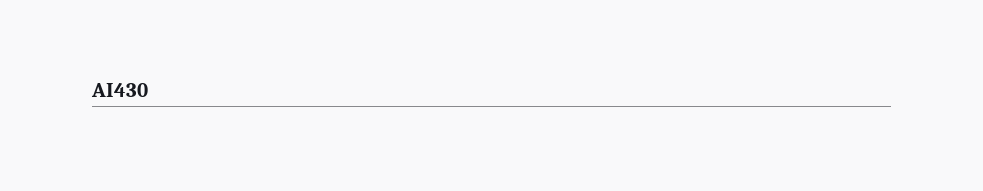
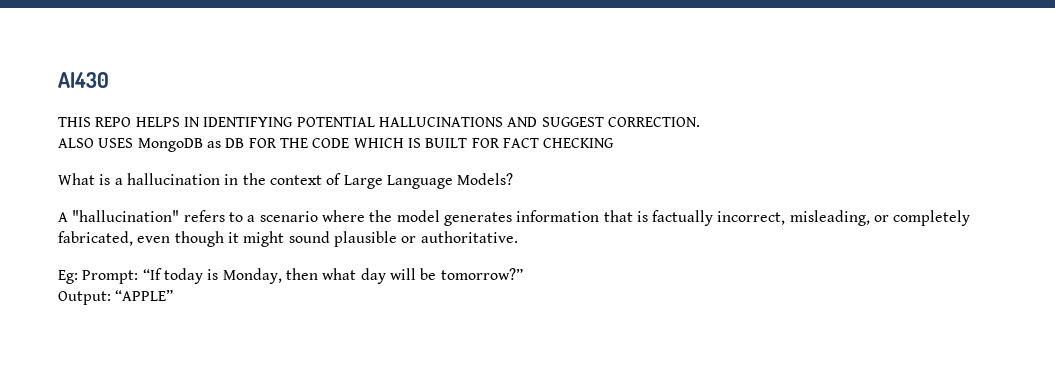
(148, 90) none -> [58,117,700,127] [58,138,615,152] [58,173,514,189] [58,210,971,226] [58,231,518,247] [58,268,523,284] [58,289,174,305] // THIS REPO HELPS IN IDENTIFYING POTENTIAL HALLUCINATIONS AND SUGGEST CORRECTION. // ALSO USES MongoDB as DB FOR THE CODE WHICH IS BUILT FOR FACT CHECKING // What is a hallucination in the context of Large Language Models? // A "hallucination" refers to a scenario where the model generates information that is factually incorrect, misleading, or completely fabricated, even though it might sound plausible or authoritative. // Eg: Prompt: “If today is Monday, then what day will be tomorrow?” // Output: “APPLE”

